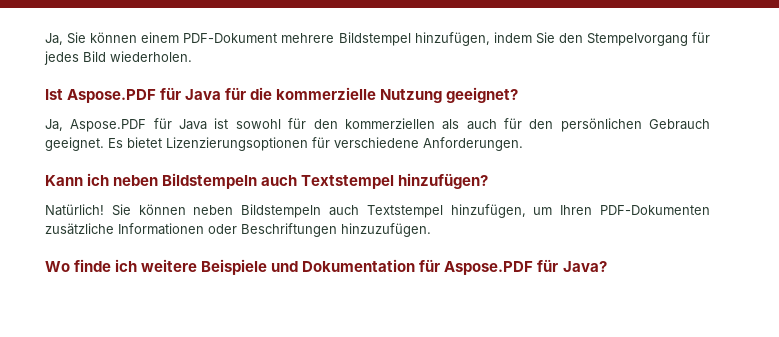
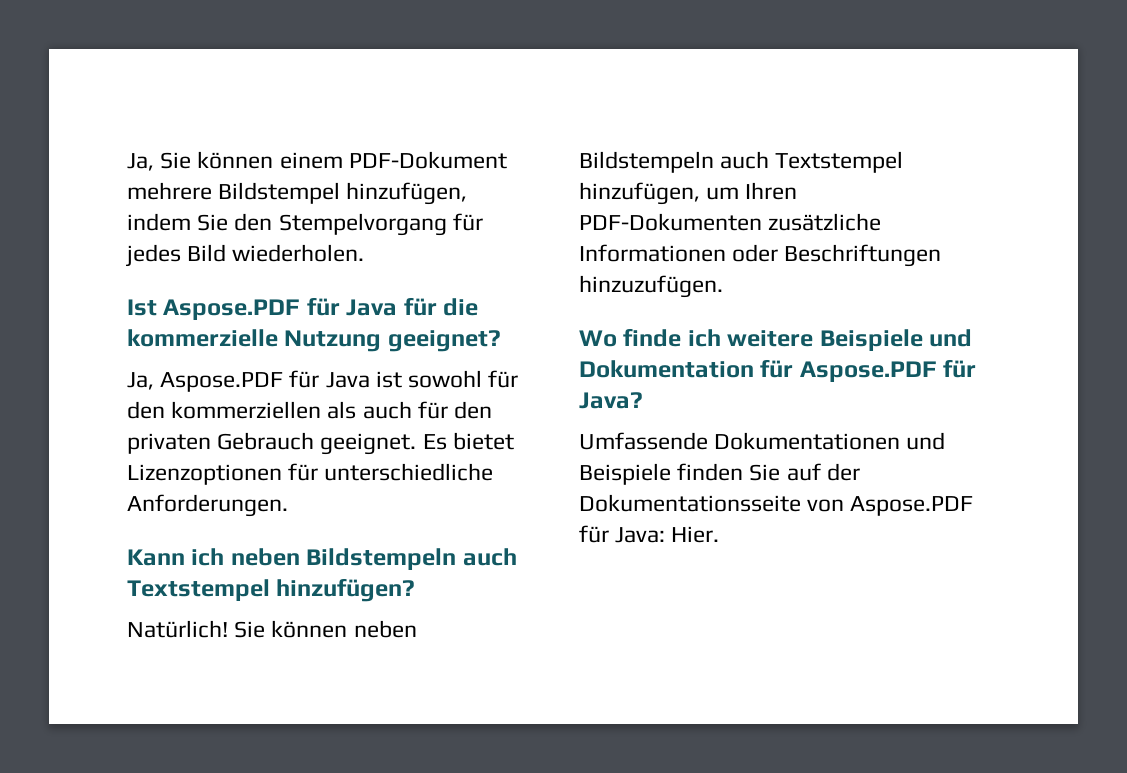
[560,118,642,132] persönlichen -> [127,433,211,454] privaten
[166,137,419,151] Lizenzierungsoptionen für verschiedene -> [127,463,494,485] Lizenzoptionen für unterschiedliche
(607, 266) none -> [579,432,946,450] [579,463,860,485] [579,494,974,516] [579,525,720,543] // Umfassende Dokumentationen und Beispiele finden Sie auf der Dokumentationsseite von Aspose.PDF für Java: Hier.

